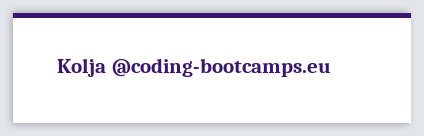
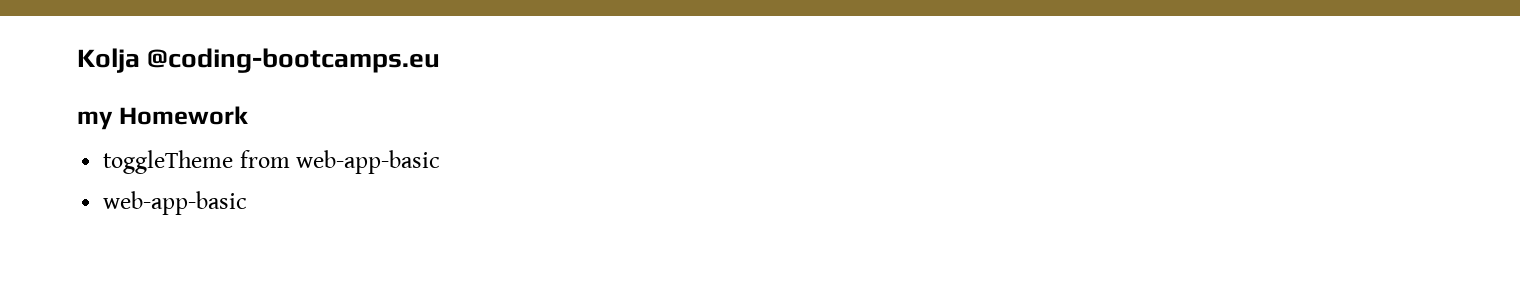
(331, 67) none -> [77,106,248,130] [103,150,441,174] [103,191,248,215] // my Homework // toggleTheme from web-app-basic // web-app-basic

